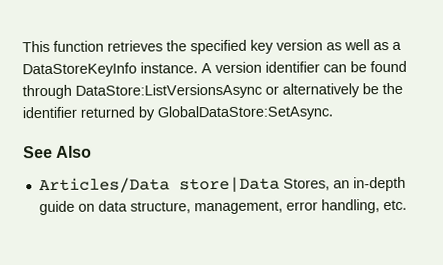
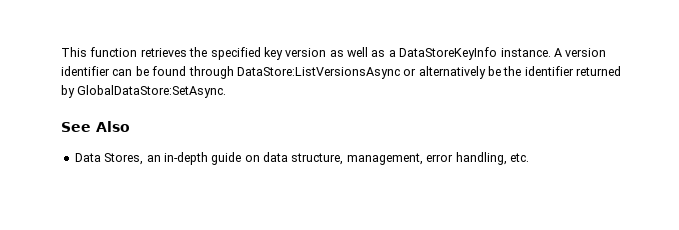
[38,176,280,194] Articles/Data store|Data -> [74,153,101,162] Data

